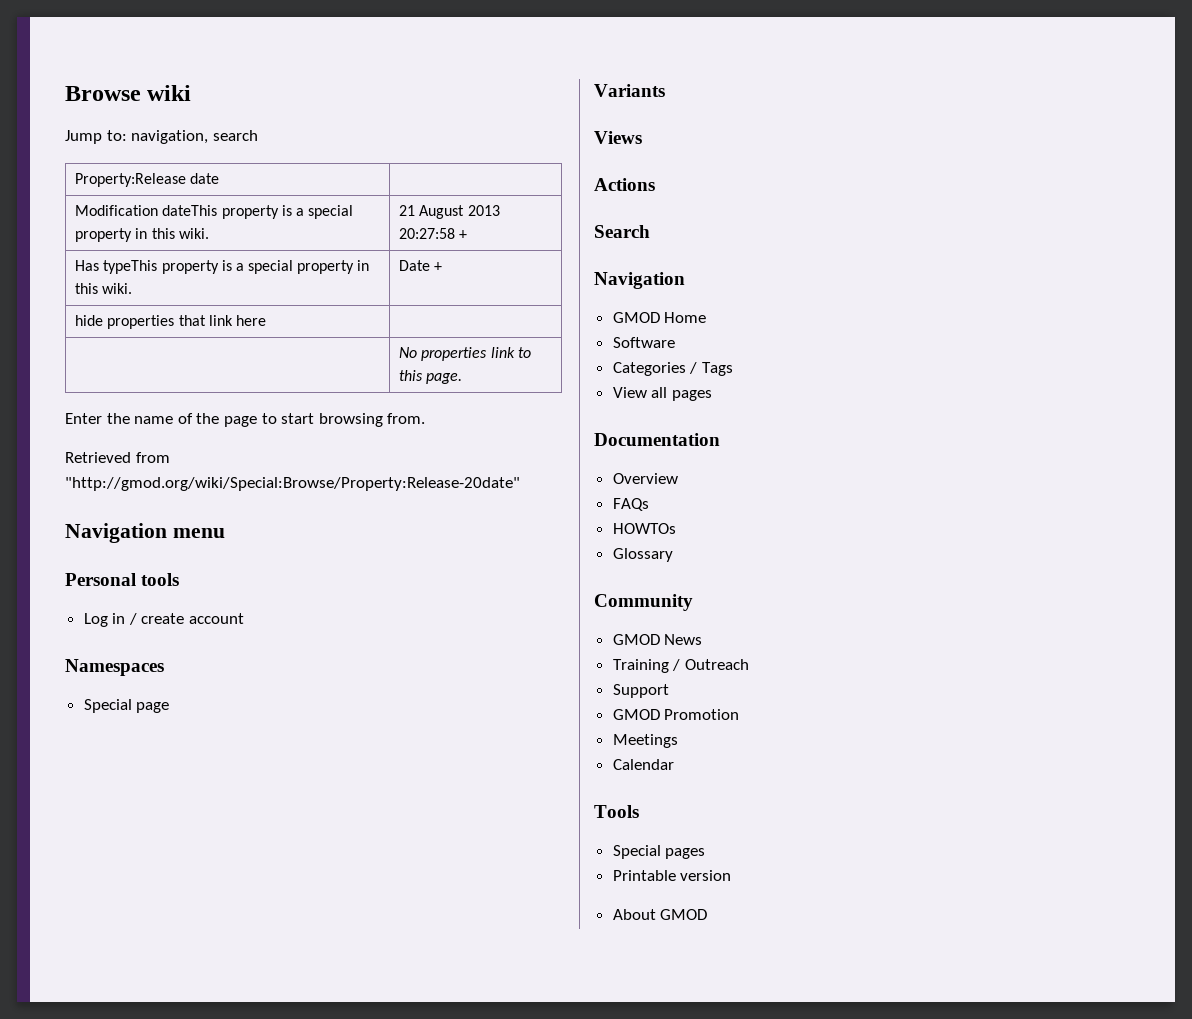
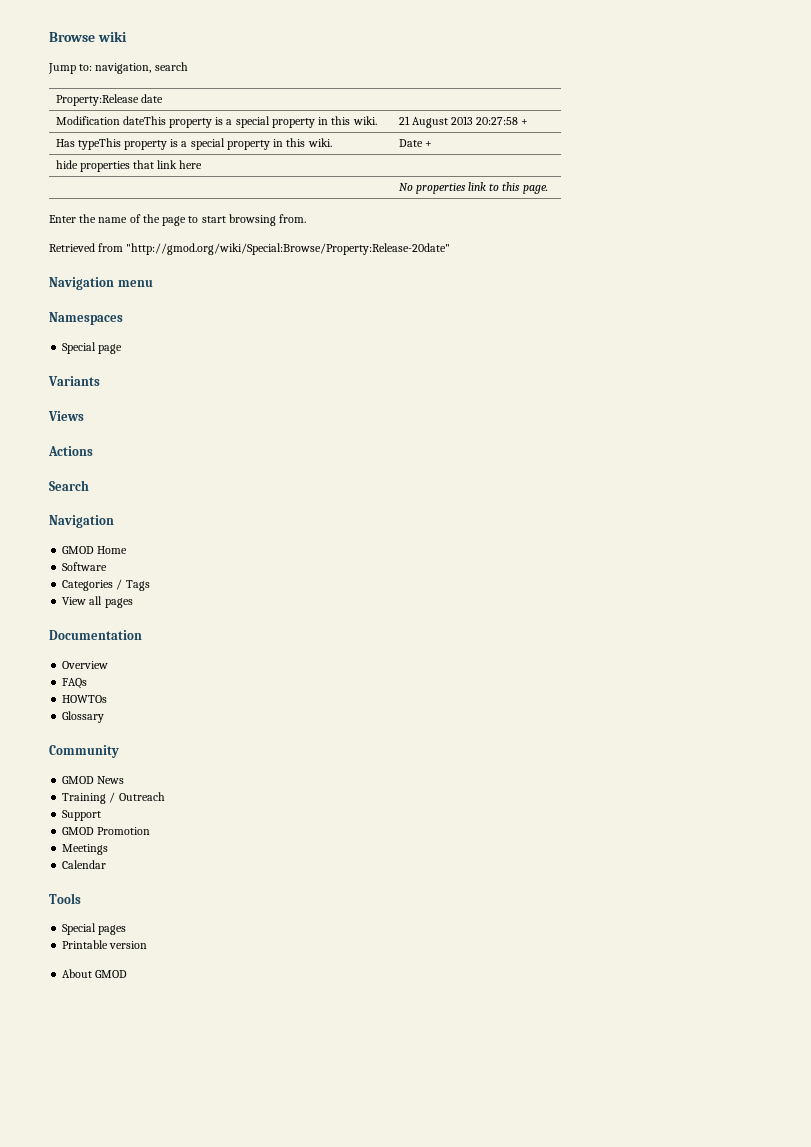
[65,573,180,586] [83,613,245,627] // Personal tools // Log in / create account -> (153, 283) none

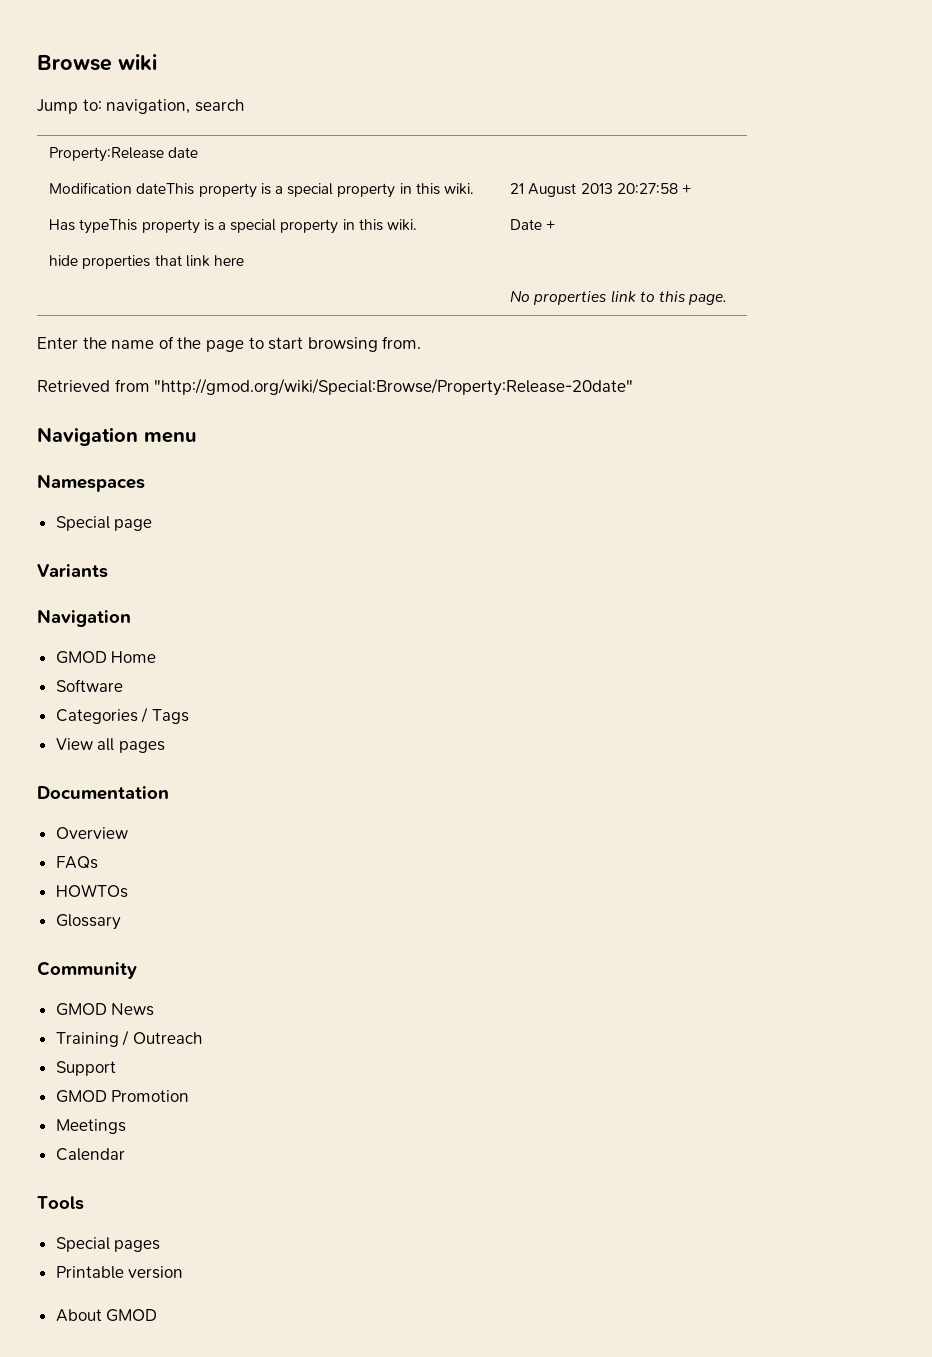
[48,411,84,421] [48,446,93,456] [49,480,89,491] // Views // Actions // Search -> (108, 571) none

